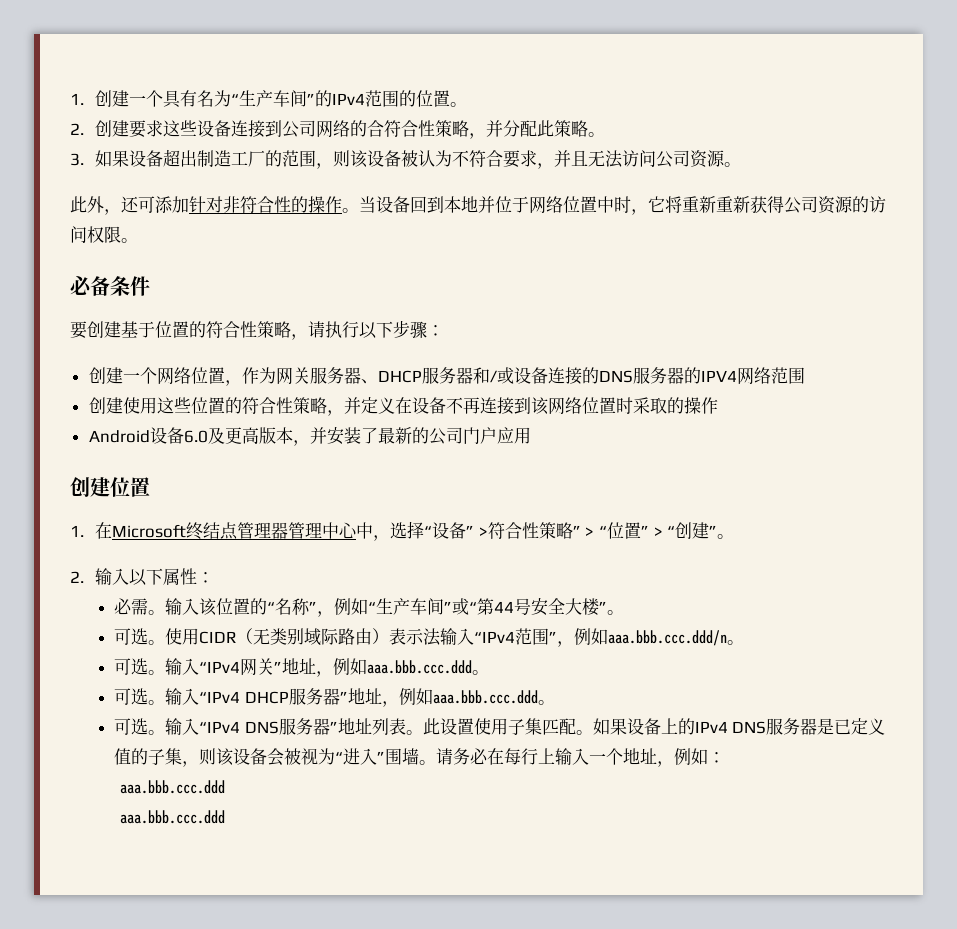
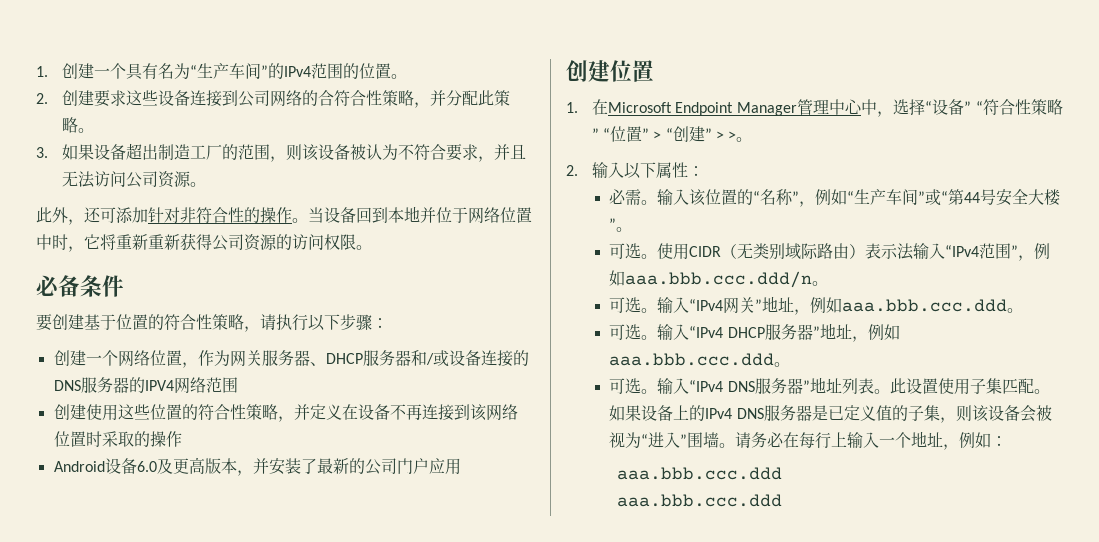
[186,522,289,540] 终结点管理器 -> [675,102,798,116] Endpoint Manager
[478,527,488,537] > -> [976,101,983,113] “
[585,527,595,537] > -> (599, 134) none
(718, 531) none -> [715,131,737,140] > >

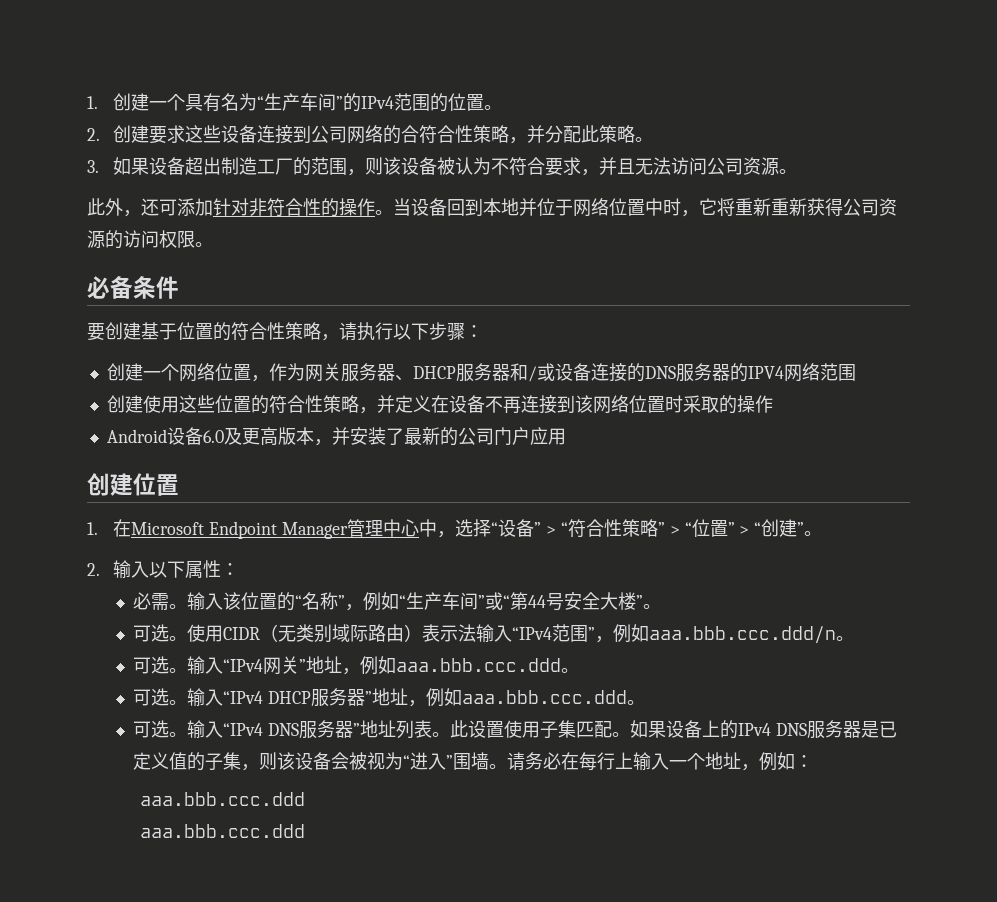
(972, 107) none -> [545,526,556,535] >
(599, 134) none -> [669,526,680,535] >
[715,131,737,140] > > -> (805, 528) none

